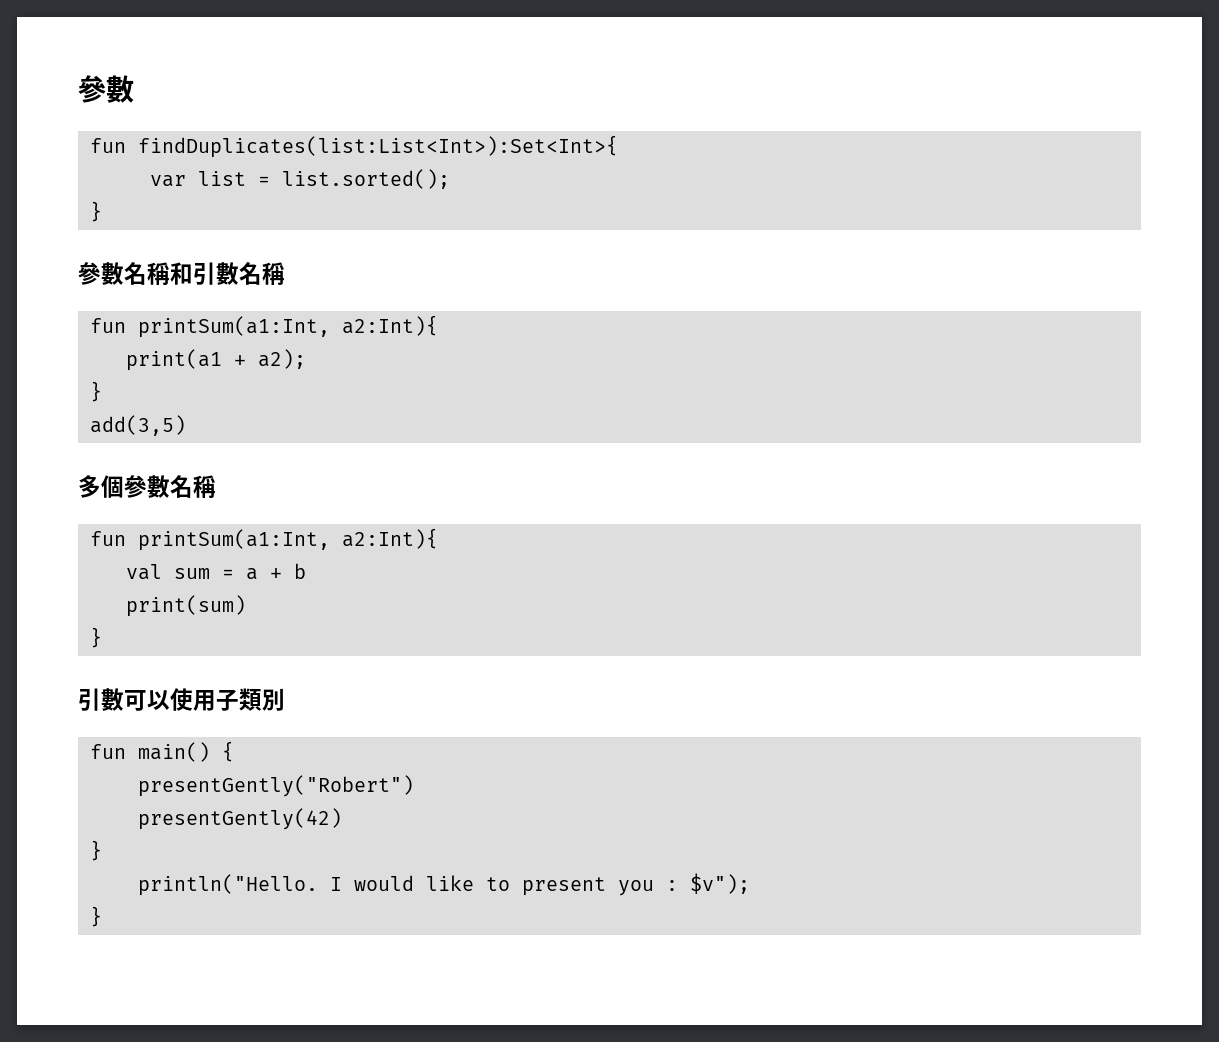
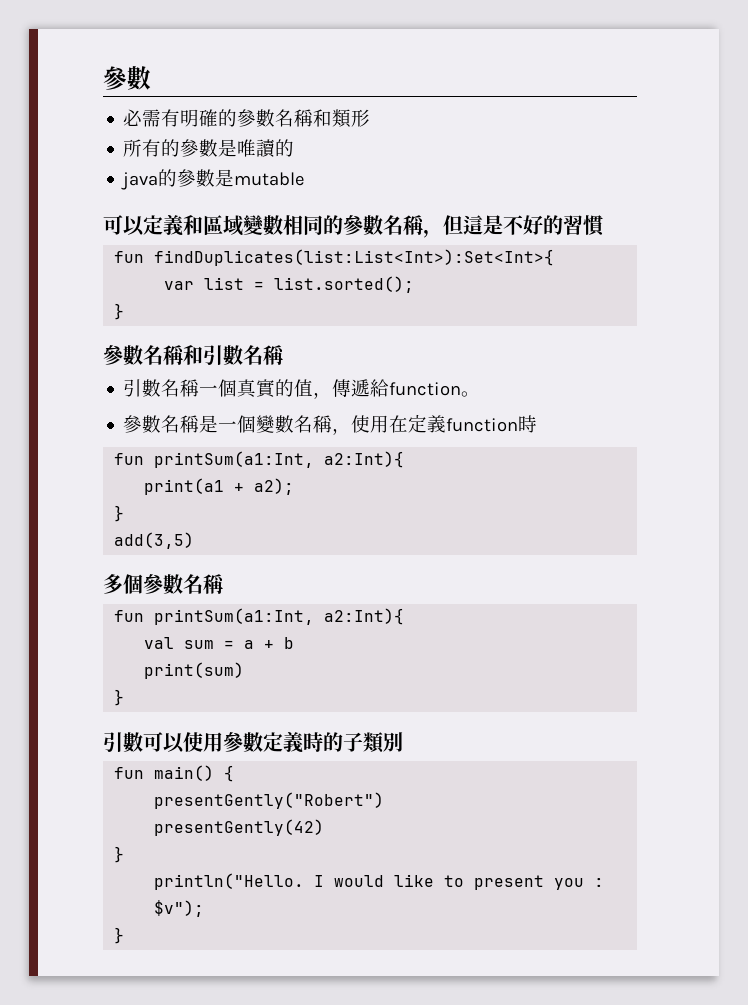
[78,75,134,103] 參數 -> [103,66,151,90] [123,109,371,128] [123,139,295,158] [121,169,306,190] [103,214,606,238] 參數 // 必需有明確的參數名稱和類形 // 所有的參數是唯讀的 // java的參數是mutable // 可以定義和區域變數相同的參數名稱，但這是不好的習慣
(285, 273) none -> [123,379,481,399] [123,414,538,435] // 引數名稱一個真實的值，傳遞給function。 // 參數名稱是一個變數名稱，使用在定義function時
(216, 700) none -> [223,731,343,753] 參數定義時的

